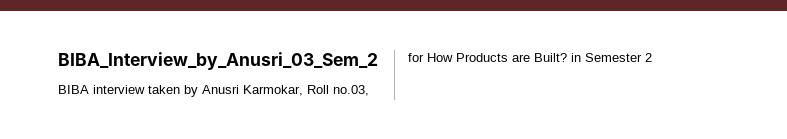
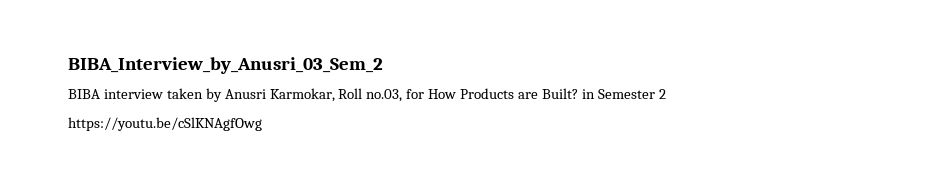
(652, 57) none -> [68,117,262,131] // https://youtu.be/cSlKNAgfOwg

